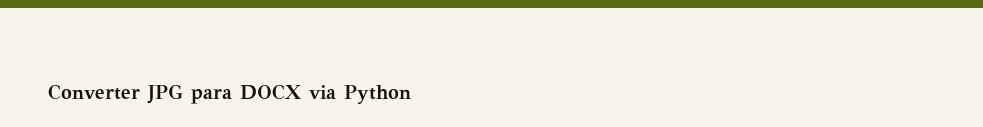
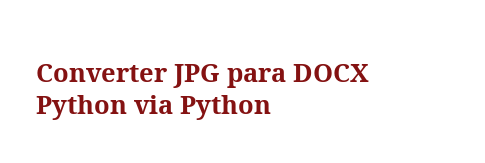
(302, 92) none -> [36,95,127,120] Python

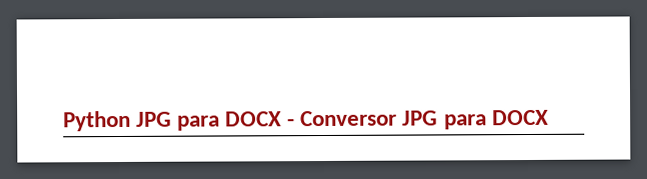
[36,64,369,88] [36,95,271,120] Converter JPG para DOCX Python via Python -> [63,109,549,132] Python JPG para DOCX - Conversor JPG para DOCX

